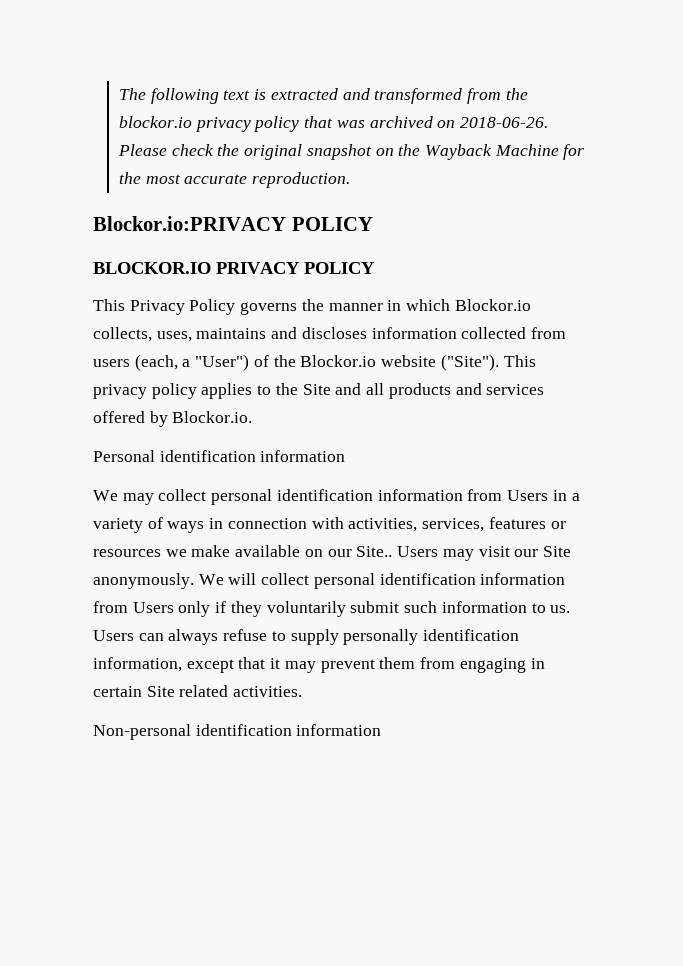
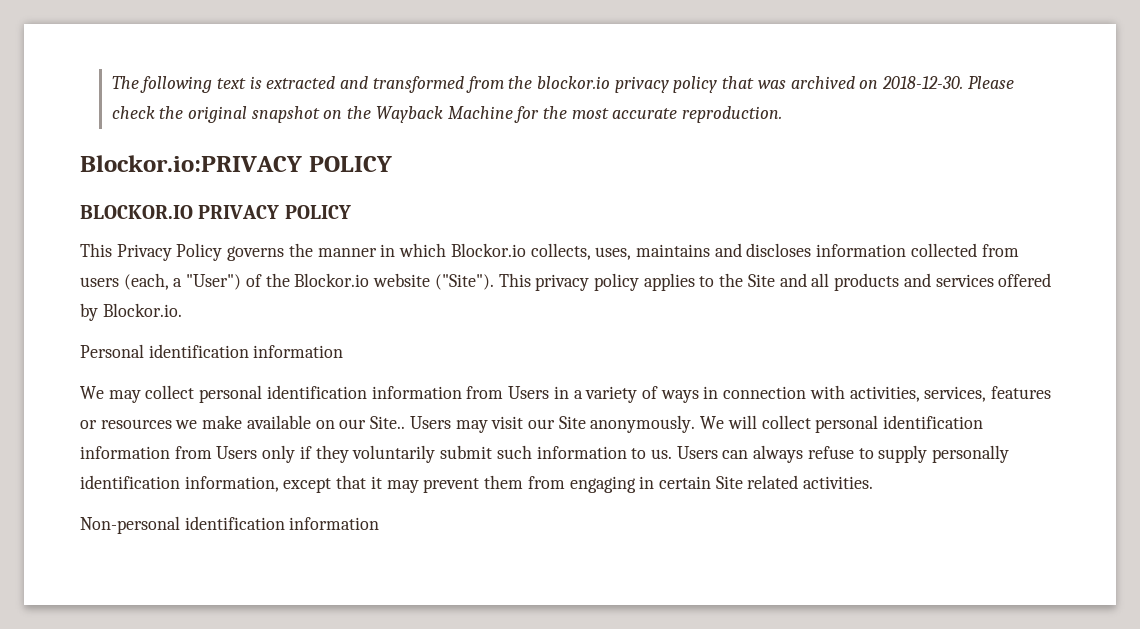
[459,117,548,128] 2018-06-26. -> [882,76,964,89] 2018-12-30.

